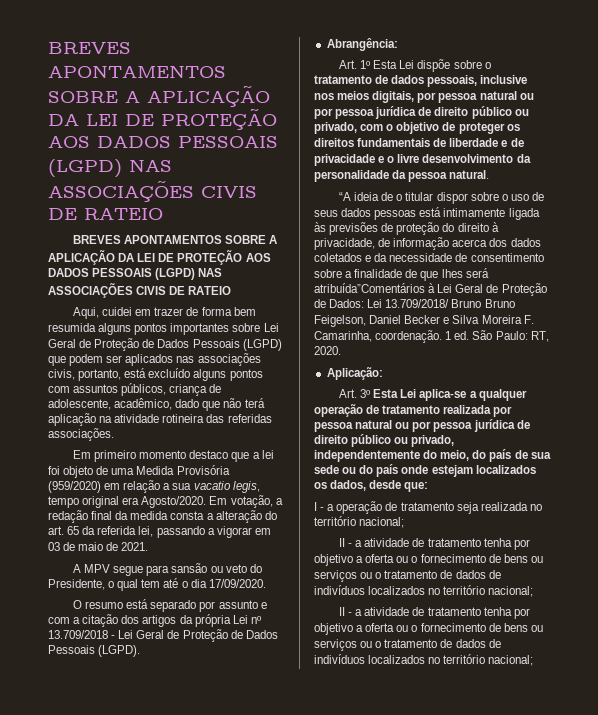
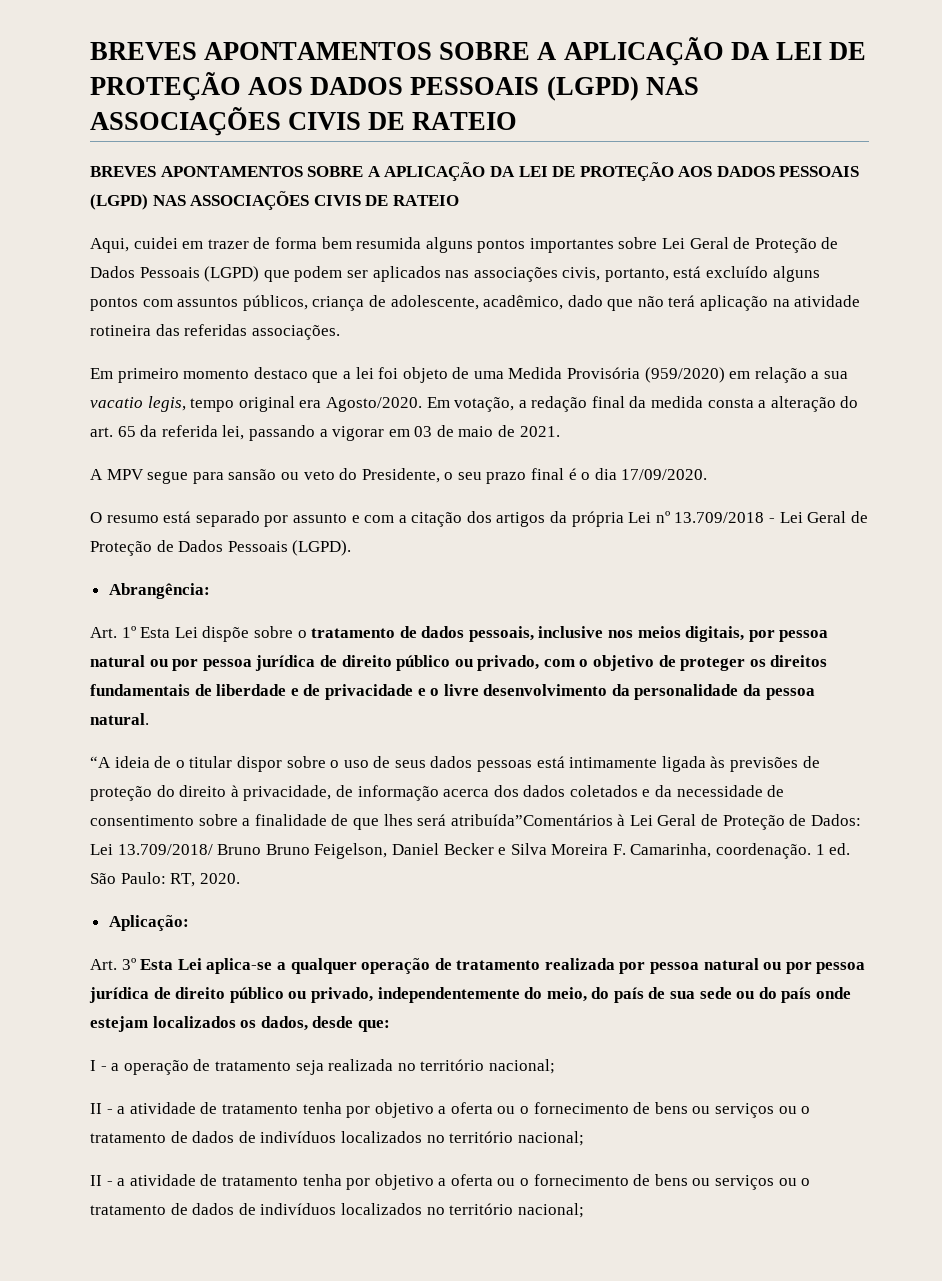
[117,578,179,591] qual tem até -> [457,468,577,484] seu prazo final é

